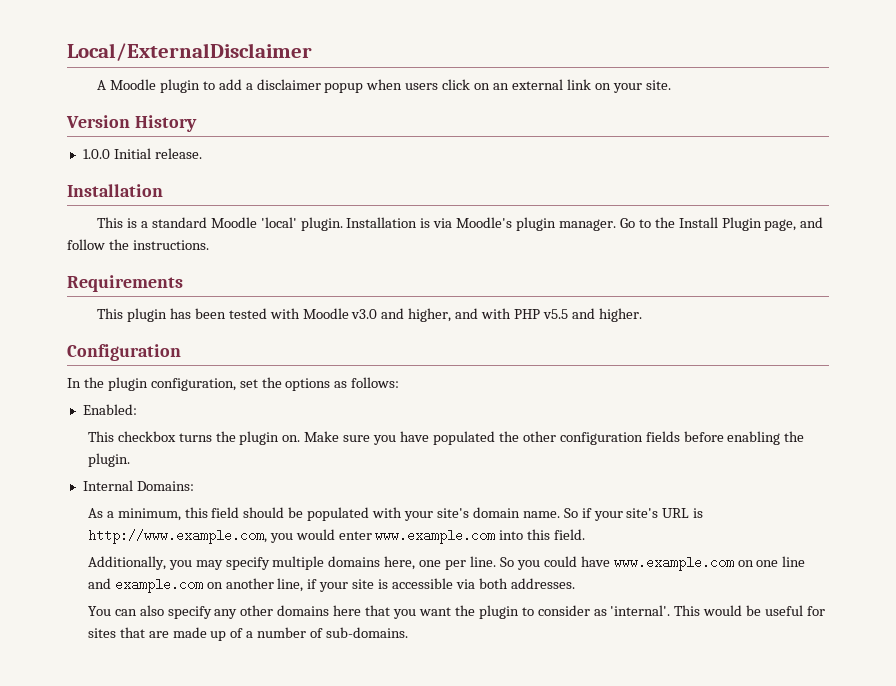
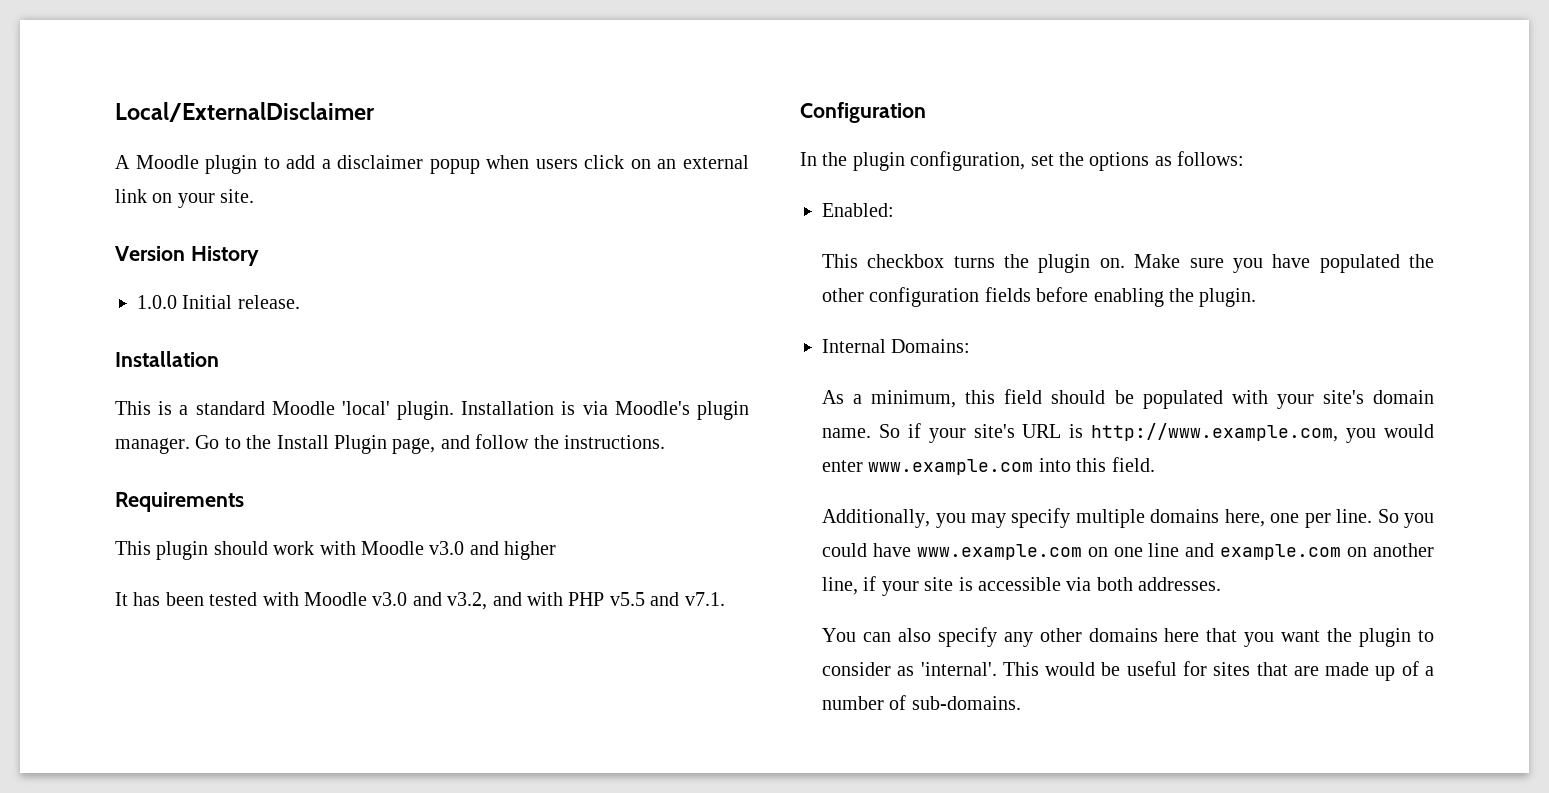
(167, 315) none -> [213,541,557,560] [115,592,128,606] should work with Moodle v3.0 and higher // It
[408,308,452,322] higher, -> [447,592,488,610] v3.2,
[598,308,642,322] higher. -> [684,592,725,606] v7.1.

